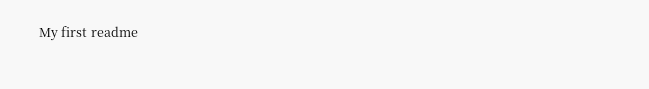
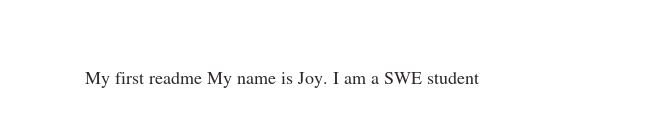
(138, 31) none -> [207,72,480,88] My name is Joy. I am a SWE student

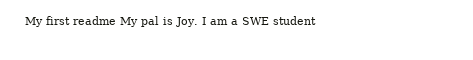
[237,76,276,84] name -> [141,16,159,27] pal

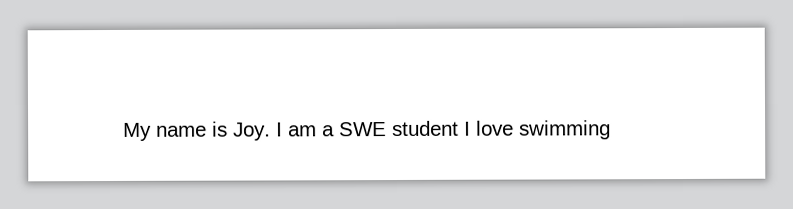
[25,16,159,27] My first readme My pal -> [123,122,207,141] My name
(316, 20) none -> [464,120,611,140] I love swimming

